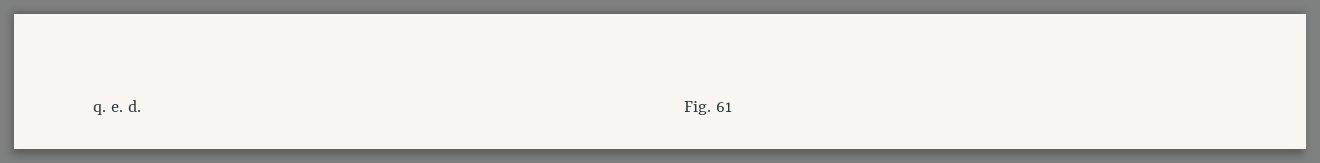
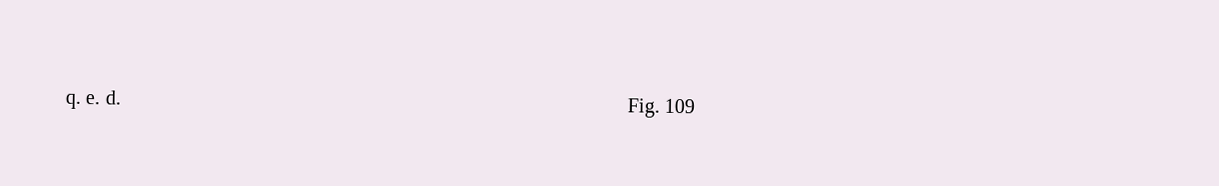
[715,102,732,112] 61 -> [664,98,696,114] 109

